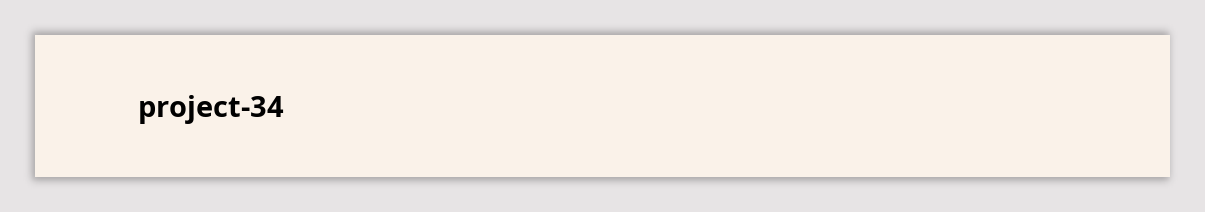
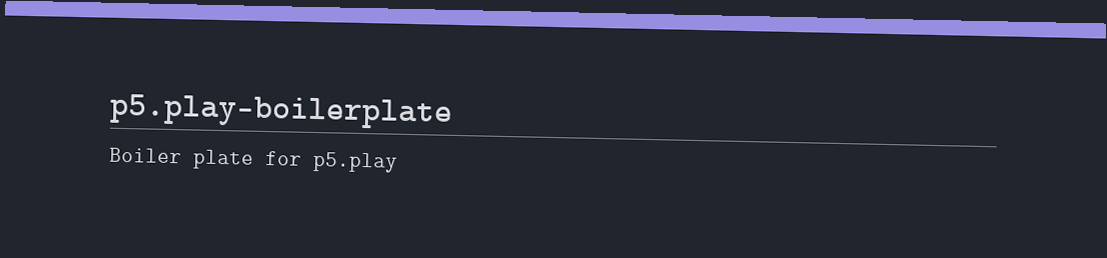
[138,95,284,124] project-34 -> [110,93,453,130] [109,147,398,173] p5.play-boilerplate // Boiler plate for p5.play

